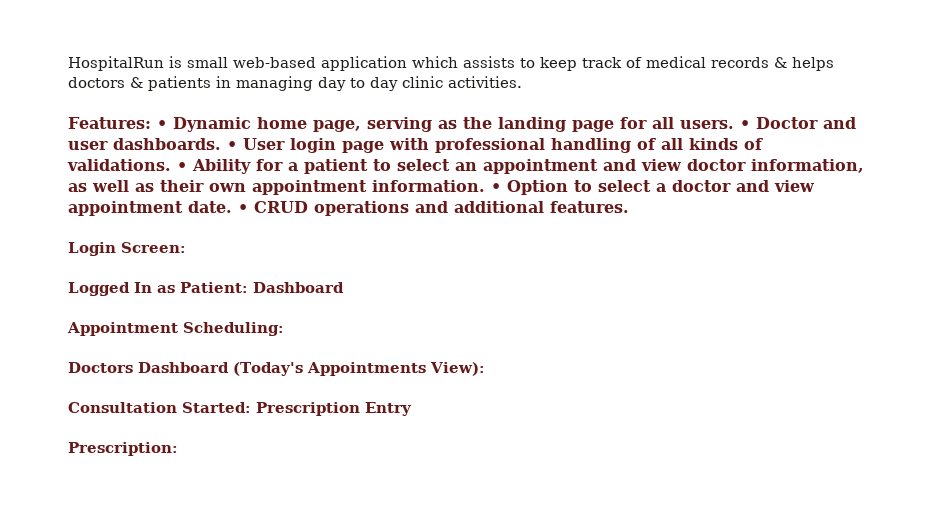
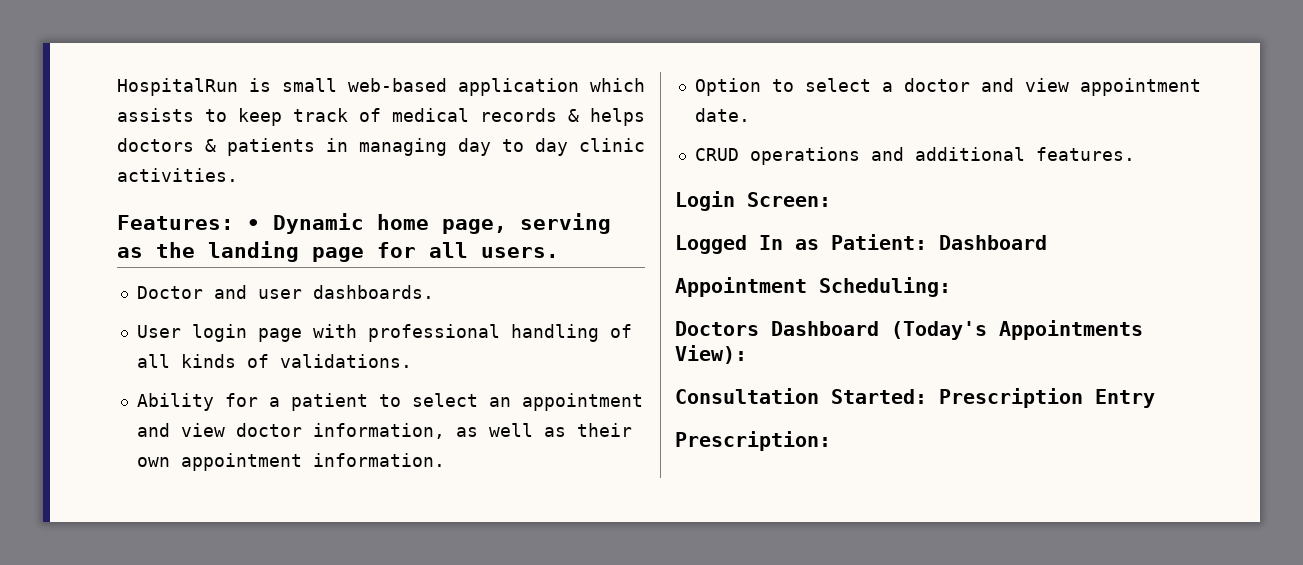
[739,120,750,129] • -> (559, 252) //
[227,141,237,150] • -> (434, 292) //
[177,162,187,171] • -> (412, 361) //
[491,183,501,192] • -> (445, 460) //
[238,204,248,213] • -> (750, 115) //

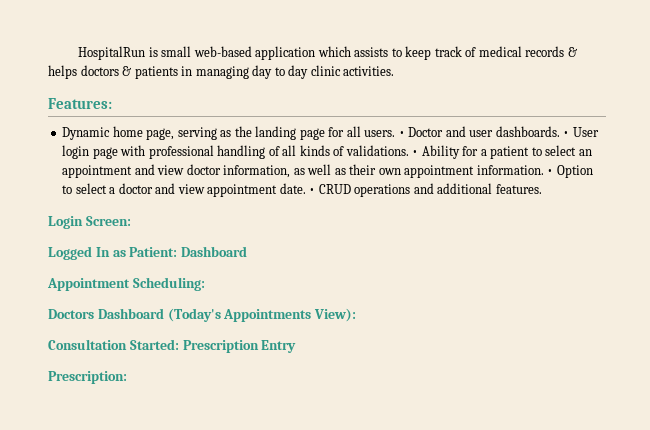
[247,219,260,230] • -> (112, 103) //
(559, 252) // -> [398,131,405,137] •
(434, 292) // -> [563,131,570,137] •
(412, 361) // -> [412,150,419,156] •
(445, 460) // -> [547,169,554,175] •
(750, 115) // -> [309,188,316,194] •

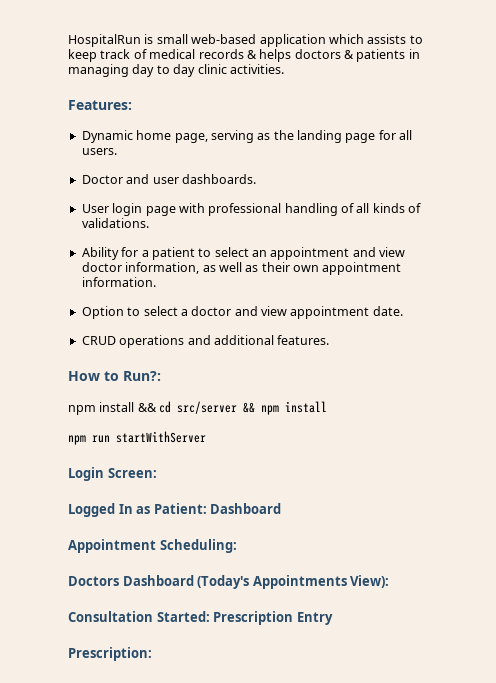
[398,131,405,137] • -> (117, 151) //
[563,131,570,137] • -> (256, 179) //
[412,150,419,156] • -> (149, 223) //
[547,169,554,175] • -> (156, 282) //
[309,188,316,194] • -> (403, 311) //
(542, 189) none -> [68,371,161,381] [68,401,328,415] [68,431,206,445] // How to Run?: // npm install && cd src/server && npm install // npm run startWithServer

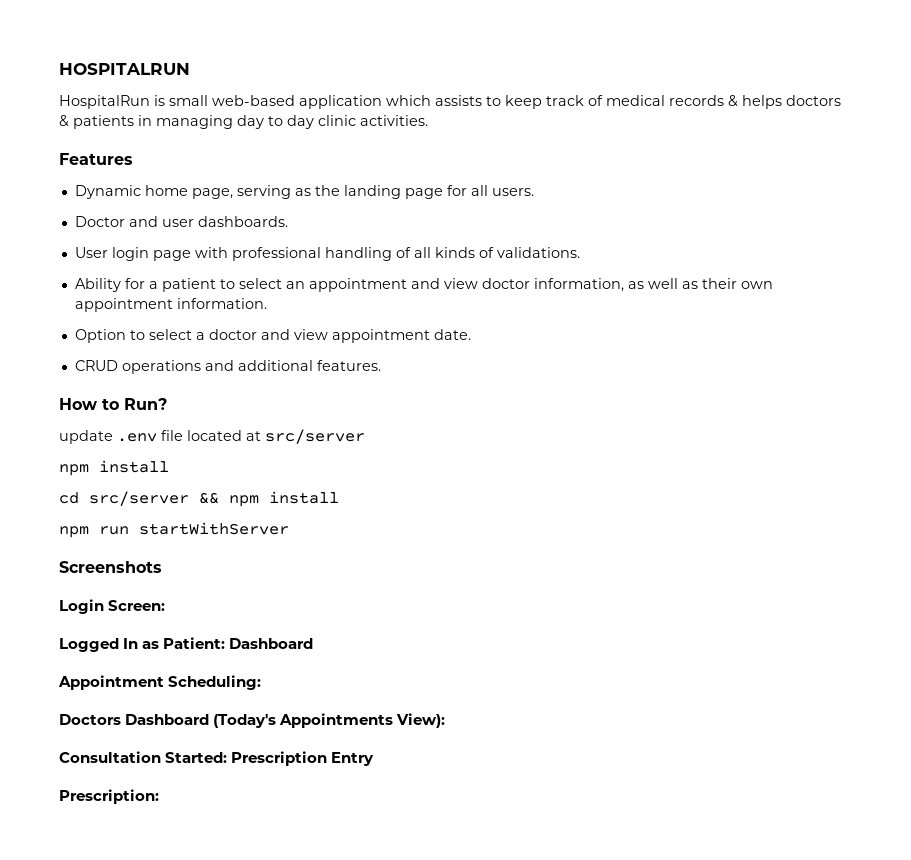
(68, 40) none -> [59,63,190,75] HOSPITALRUN //
[68,100,132,110] Features: -> [59,153,133,165] Features
[123,371,161,381] [68,402,157,415] Run?: // npm install && -> [124,398,167,410] [59,429,365,444] [59,460,169,476] Run? // update .env file located at src/server // npm install //
(206, 437) none -> [59,561,162,573] // Screenshots

